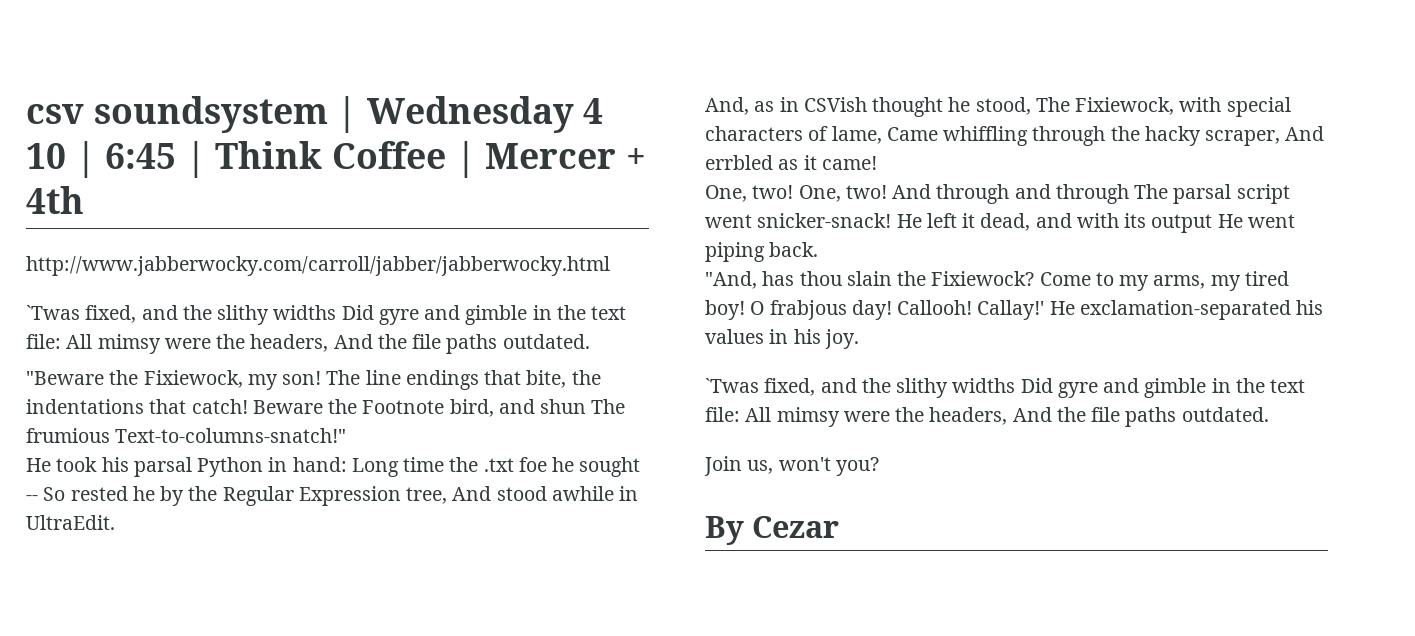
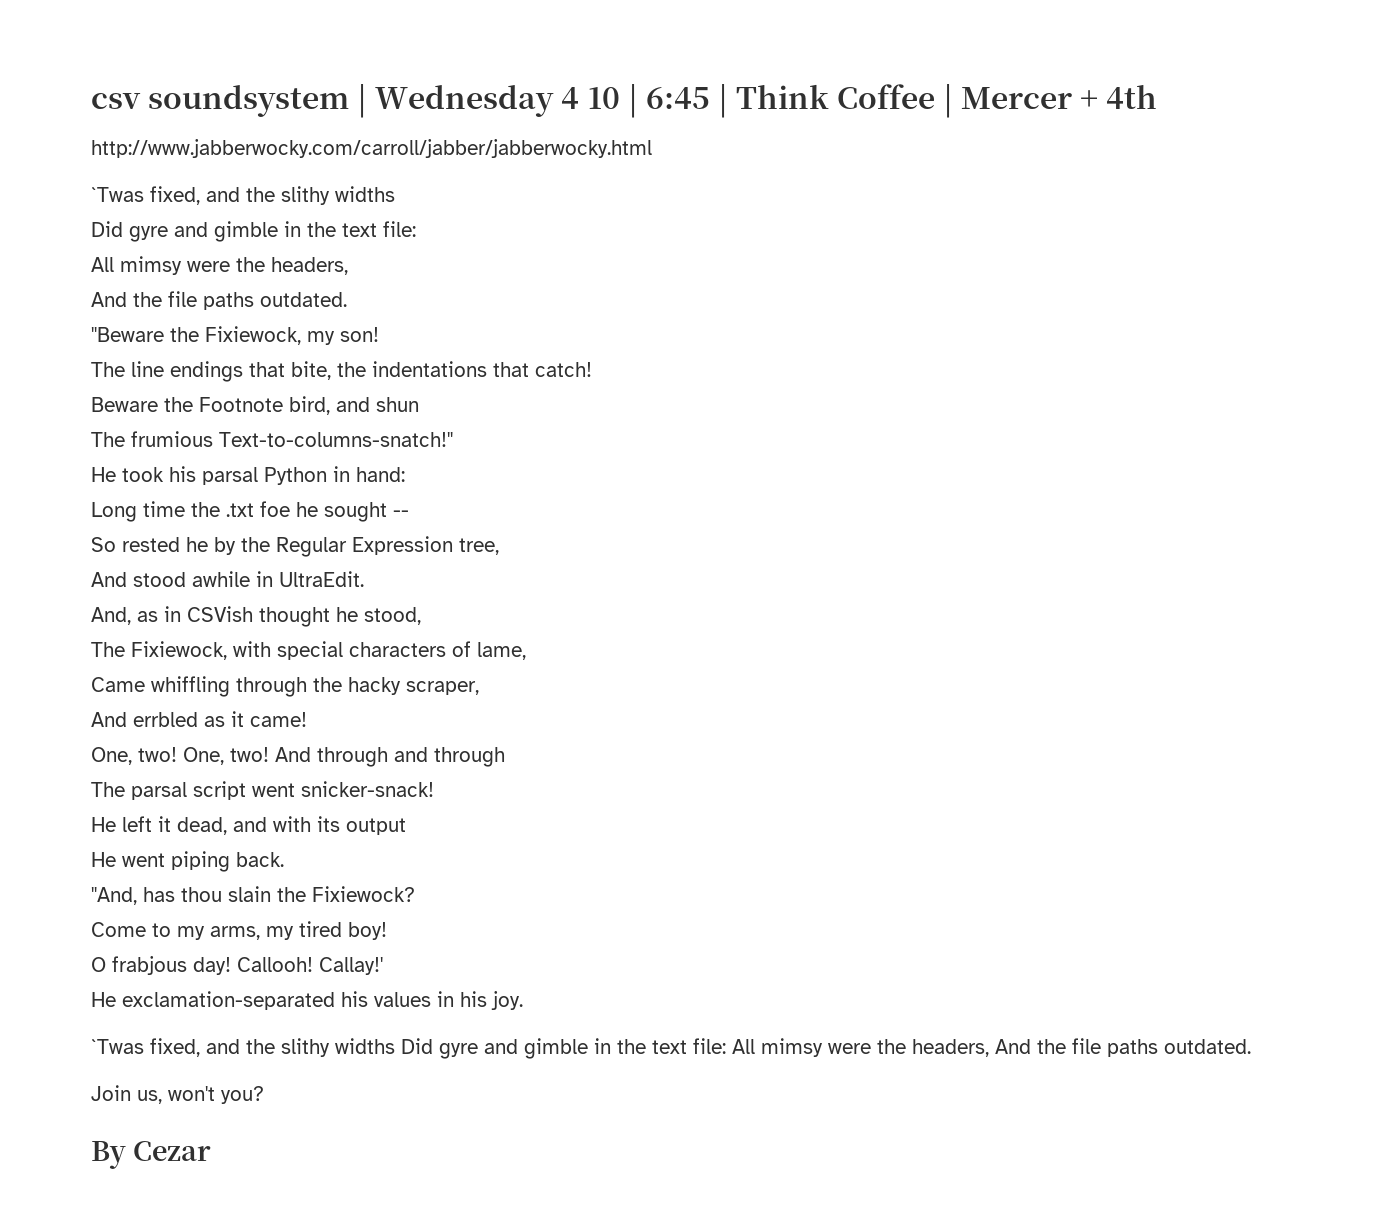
[341,305,627,325] [26,334,329,354] Did gyre and gimble in the text file: All mimsy were the headers, -> [91,221,416,242] [91,256,348,275] // Did gyre and gimble in the text file: // All mimsy were the headers, //
(322, 378) none -> (379, 334) //
(248, 406) none -> (592, 369) //
(587, 406) none -> (419, 404) //
(347, 464) none -> (405, 474) //
(38, 498) none -> (409, 513) //
(448, 495) none -> (499, 546) //
(1031, 106) none -> (421, 616) //
(882, 135) none -> (526, 651) //
(1281, 138) none -> (479, 688) //
(1129, 194) none -> (505, 757) //
(892, 220) none -> (434, 789) //
(1213, 223) none -> (406, 826) //
(1035, 278) none -> (415, 894) //
(745, 310) none -> (387, 931) //
(1045, 310) none -> (383, 966) //

